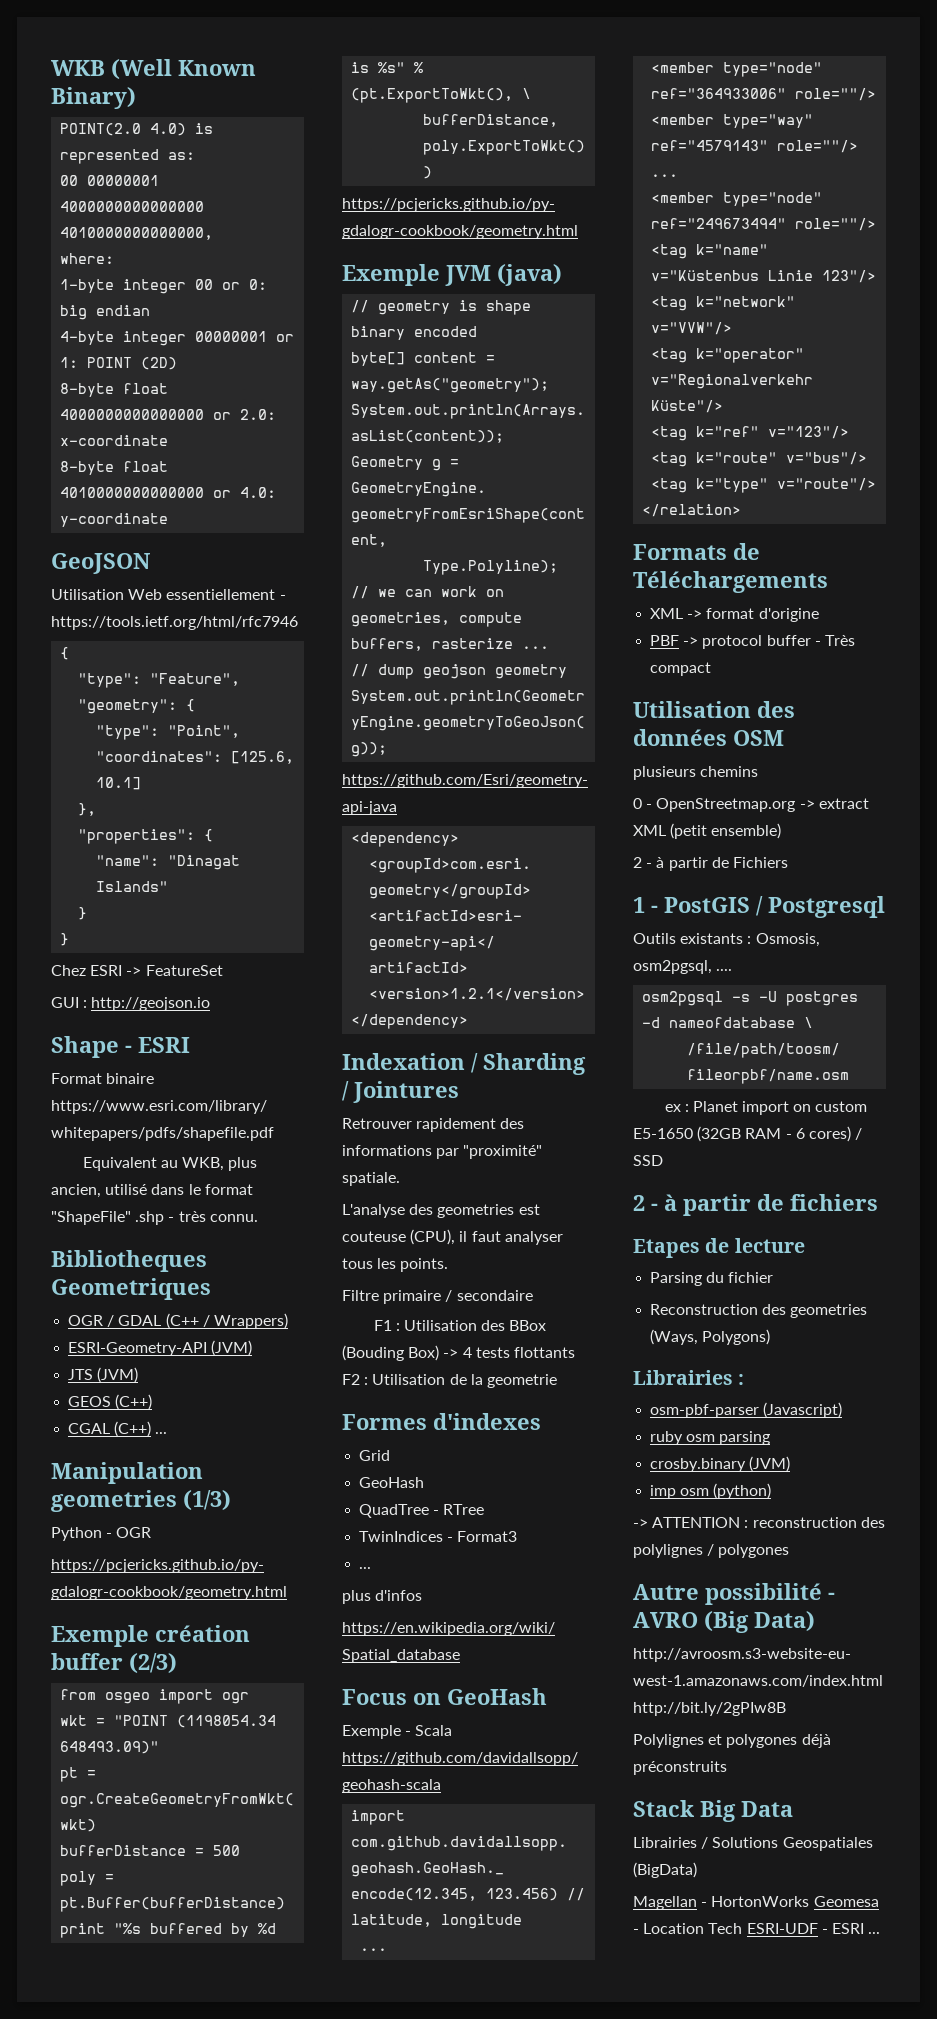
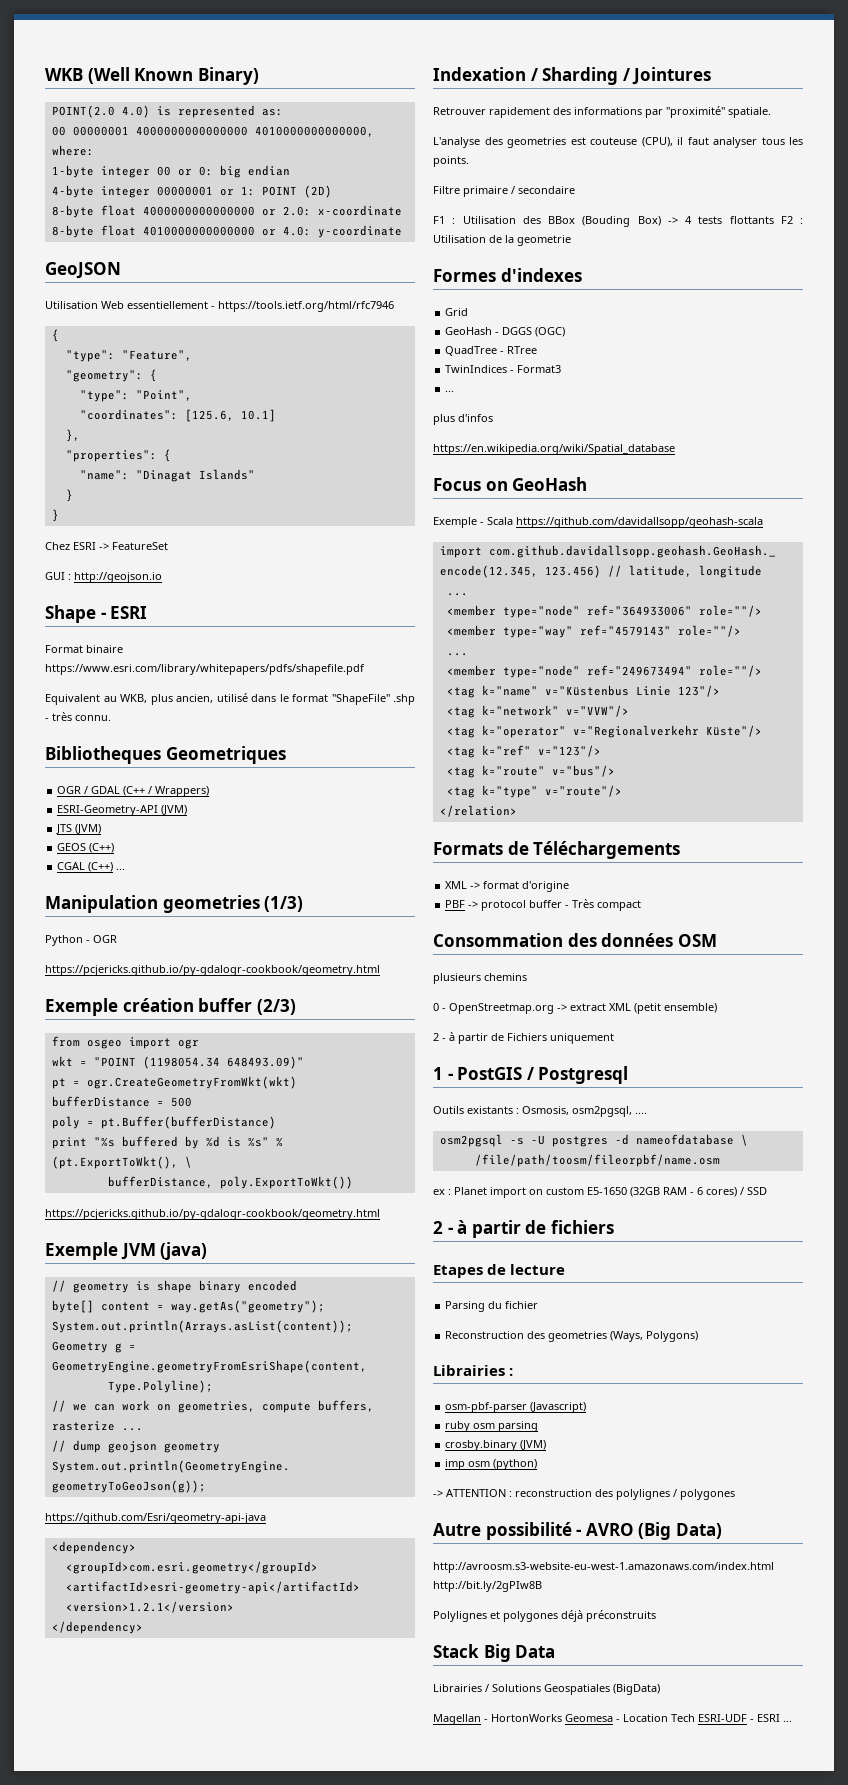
(425, 1482) none -> [495,327,566,337] - DGGS (OGC)
[633,701,751,718] Utilisation -> [433,933,563,947] Consommation
(788, 862) none -> [550,1033,614,1044] uniquement

